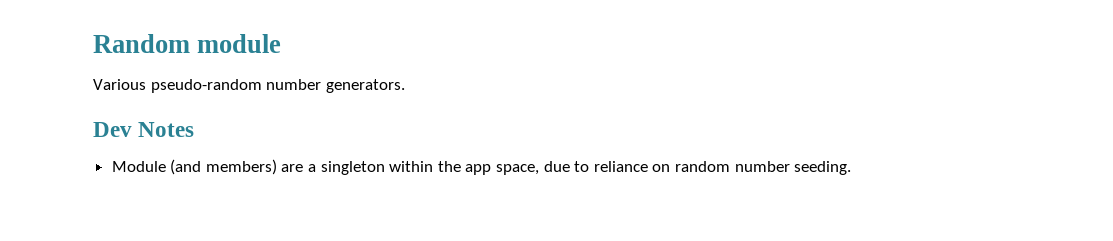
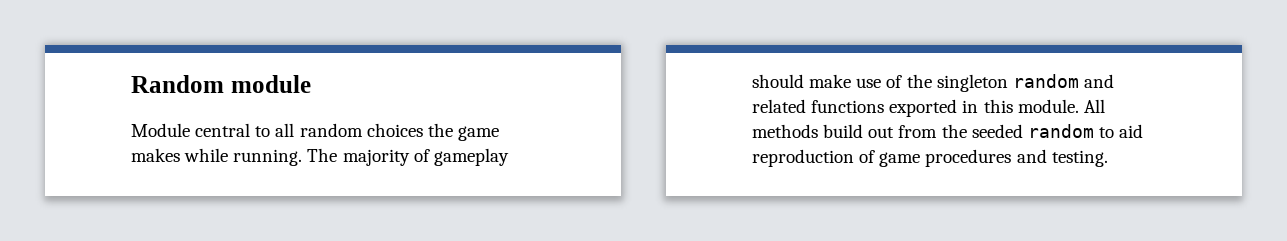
[93,79,405,93] [93,122,195,137] [111,159,852,175] Various pseudo-random number generators. // Dev Notes // Module (and members) are a singleton within the app space, due to reliance on random number seeding. -> [131,123,499,141] [131,148,509,166] [752,74,1114,92] [752,99,1105,117] [752,124,1144,138] [752,149,1108,167] Module central to all random choices the game makes while running. The majority of gameplay should make use of the singleton random and related functions exported in this module. All methods build out from the seeded random to aid reproduction of game procedures and testing.

